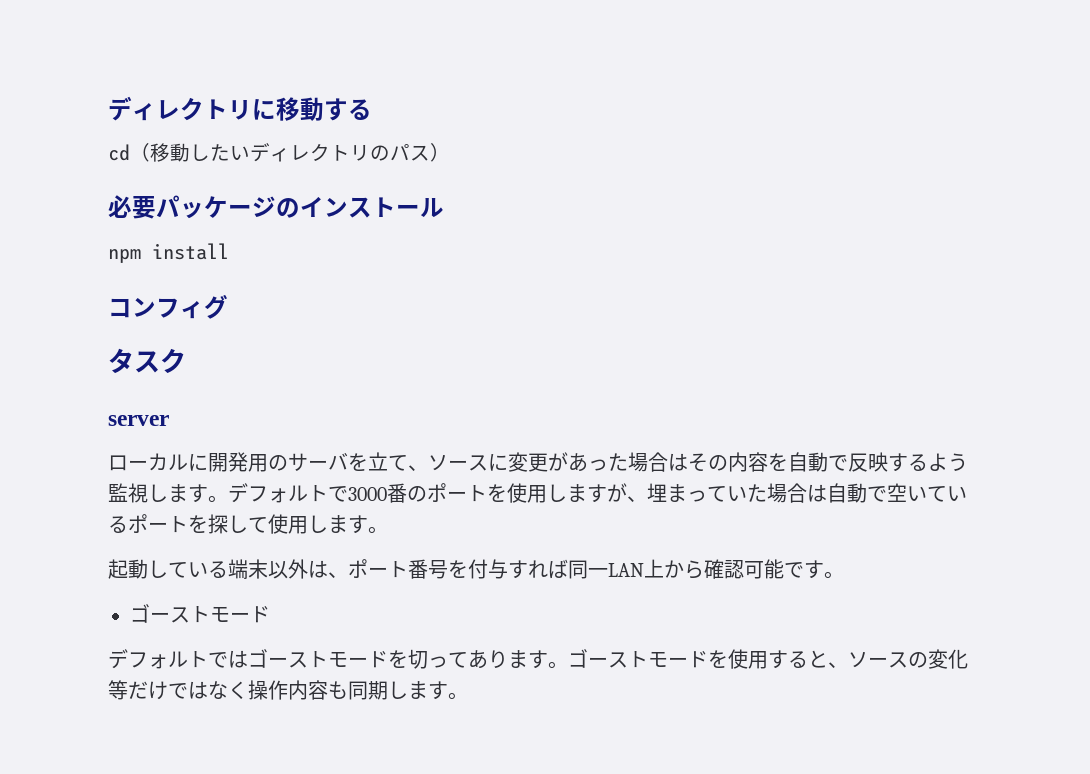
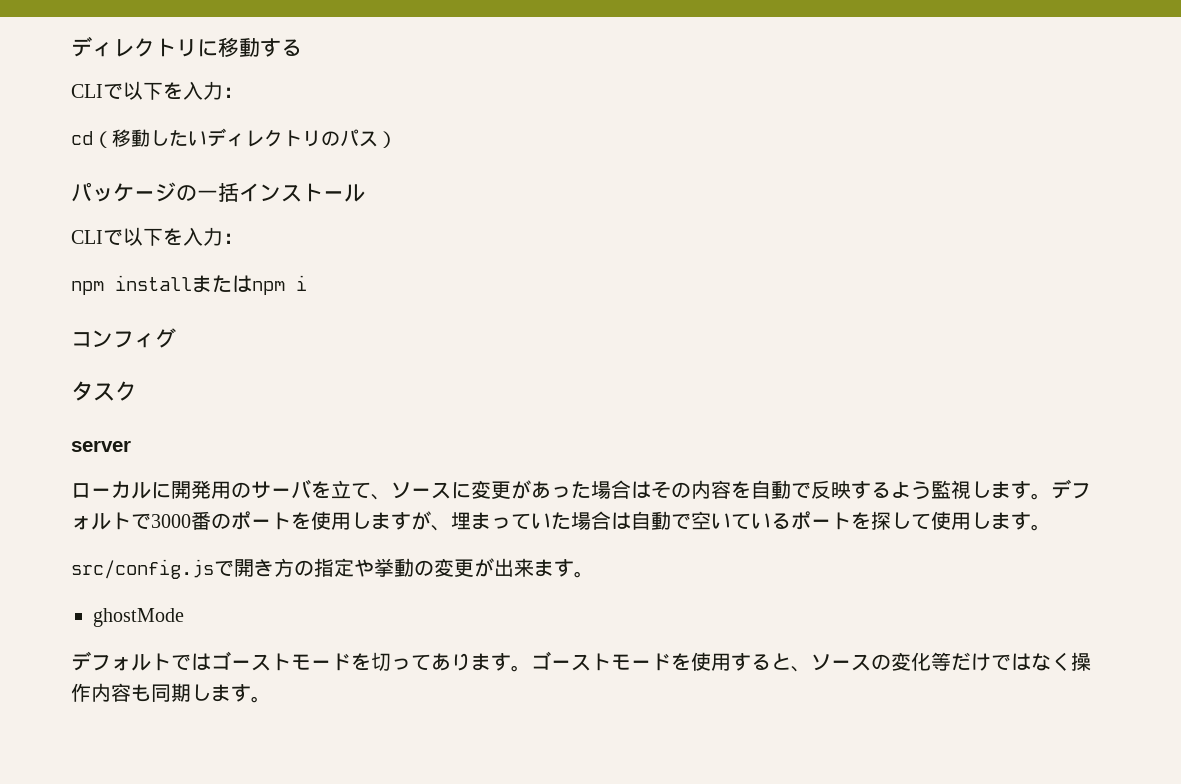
(372, 109) none -> [71,81,243,100] // CLIで以下を入力：
[108,195,156,219] 必要 -> (397, 139) none
(300, 208) none -> [197,183,239,202] 一括
(444, 208) none -> [71,227,243,246] // CLIで以下を入力：
(229, 251) none -> [192,275,307,295] またはnpm i
[108,559,844,579] [130,604,270,623] 起動している端末以外は、ポート番号を付与すれば同一LAN上から確認可能です。 // ゴーストモード -> [71,558,594,579] [93,608,184,627] src/config.jsで開き方の指定や挙動の変更が出来ます。 // ghostMode

